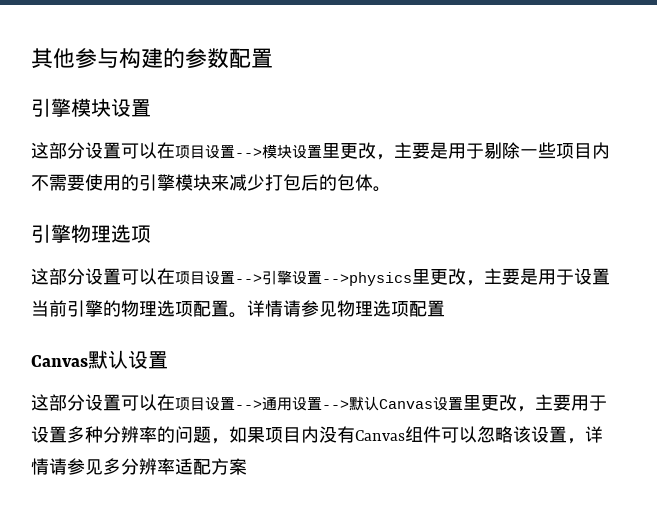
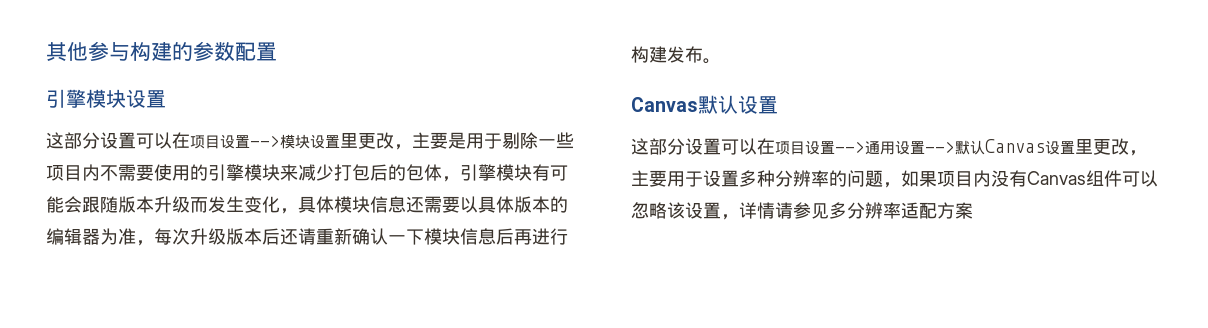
[373,186,391,192] [31,224,151,243] [31,268,610,286] [31,300,445,318] 。 // 引擎物理选项 // 这部分设置可以在项目设置-->引擎设置-->physics里更改，主要是用于设置当前引擎的物理选项配置。详情请参见物理选项配置 -> [442,164,568,182] [46,196,568,214] [46,228,568,246] [631,46,721,64] ，引擎模块有可能会跟随版本升级而发生变化，具体模块信息还需要以具体版本的编辑器为准，每次升级版本后还请重新确认一下模块信息后再进行构建发布。

